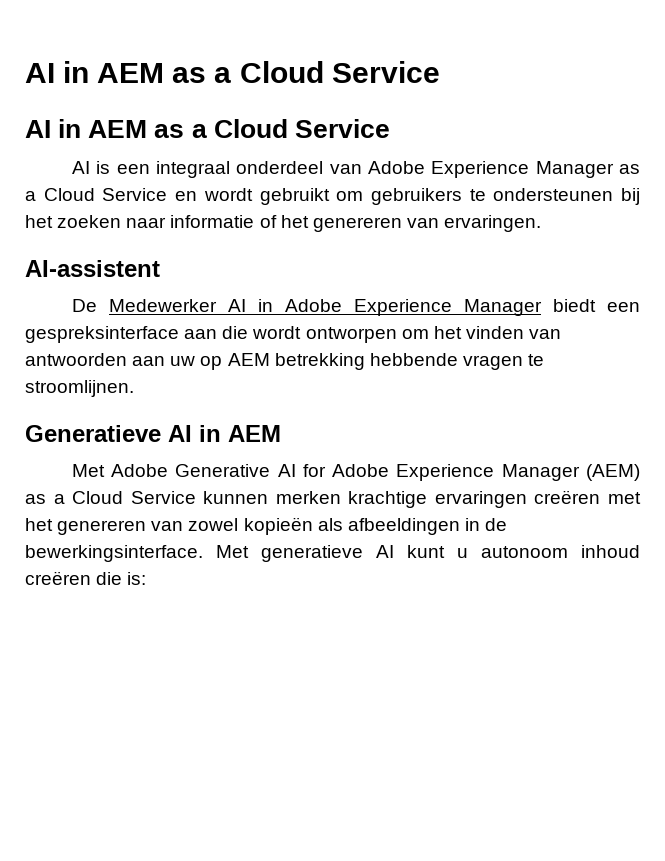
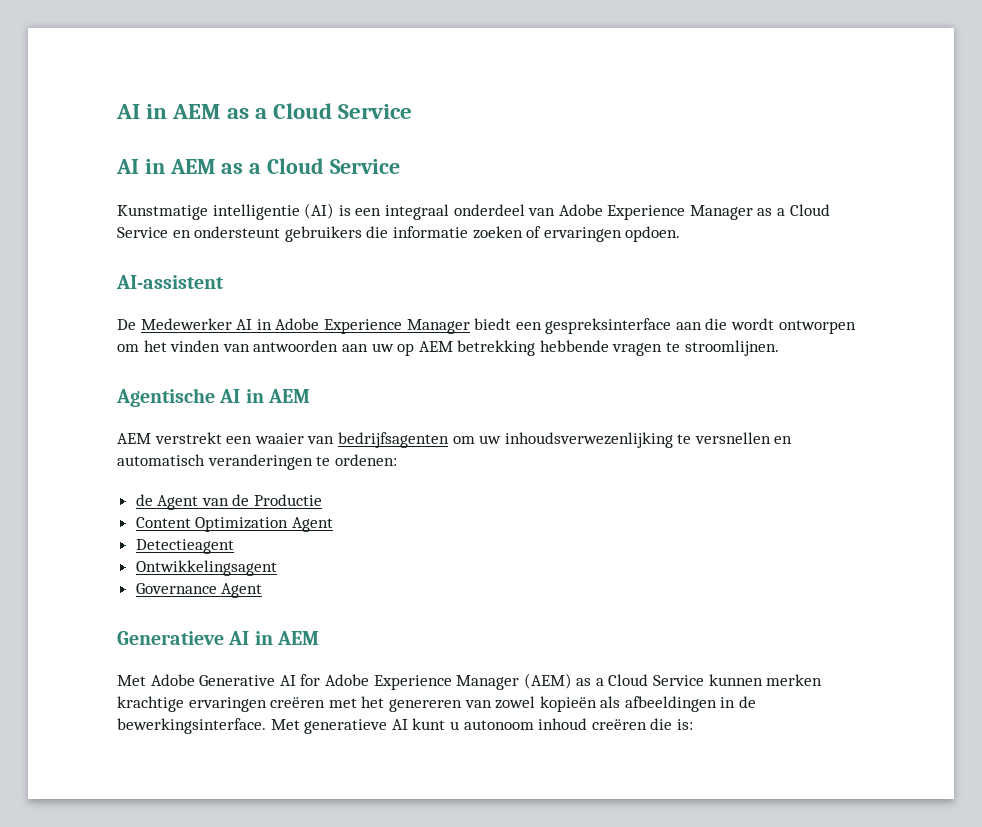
[71,161,90,174] AI -> [117,203,335,220] Kunstmatige intelligentie (AI)
[203,188,640,205] [25,215,542,232] wordt gebruikt om gebruikers te ondersteunen bij het zoeken naar informatie of het genereren van ervaringen. -> [194,226,681,242] ondersteunt gebruikers die informatie zoeken of ervaringen opdoen.
(134, 388) none -> [116,388,311,407] [117,432,793,448] [117,454,397,470] [135,494,323,510] [135,517,333,532] [135,539,234,554] [135,560,277,576] [135,583,263,598] // Agentische AI in AEM // AEM verstrekt een waaier van bedrijfsagenten om uw inhoudsverwezenlijking te versnellen en automatisch veranderingen te ordenen: // de Agent van de Productie // Content Optimization Agent // Detectieagent // Ontwikkelingsagent // Governance Agent

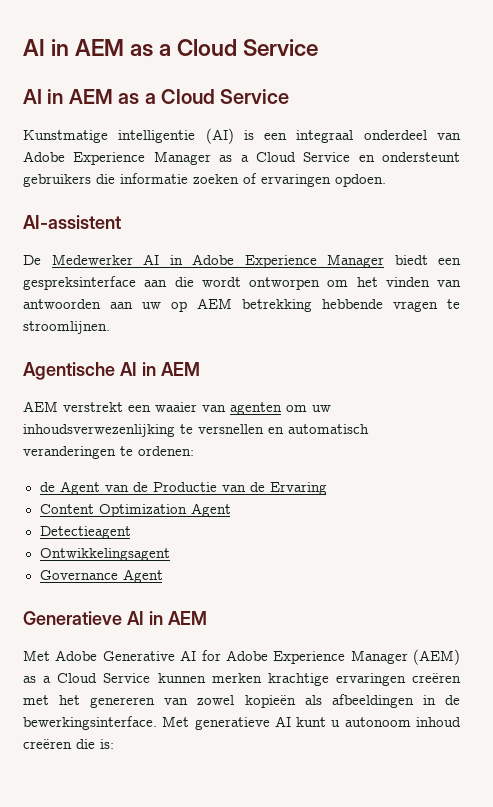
[337,432,449,448] bedrijfsagenten -> [230,402,282,415] agenten
(323, 500) none -> [221,482,327,495] van de Ervaring

